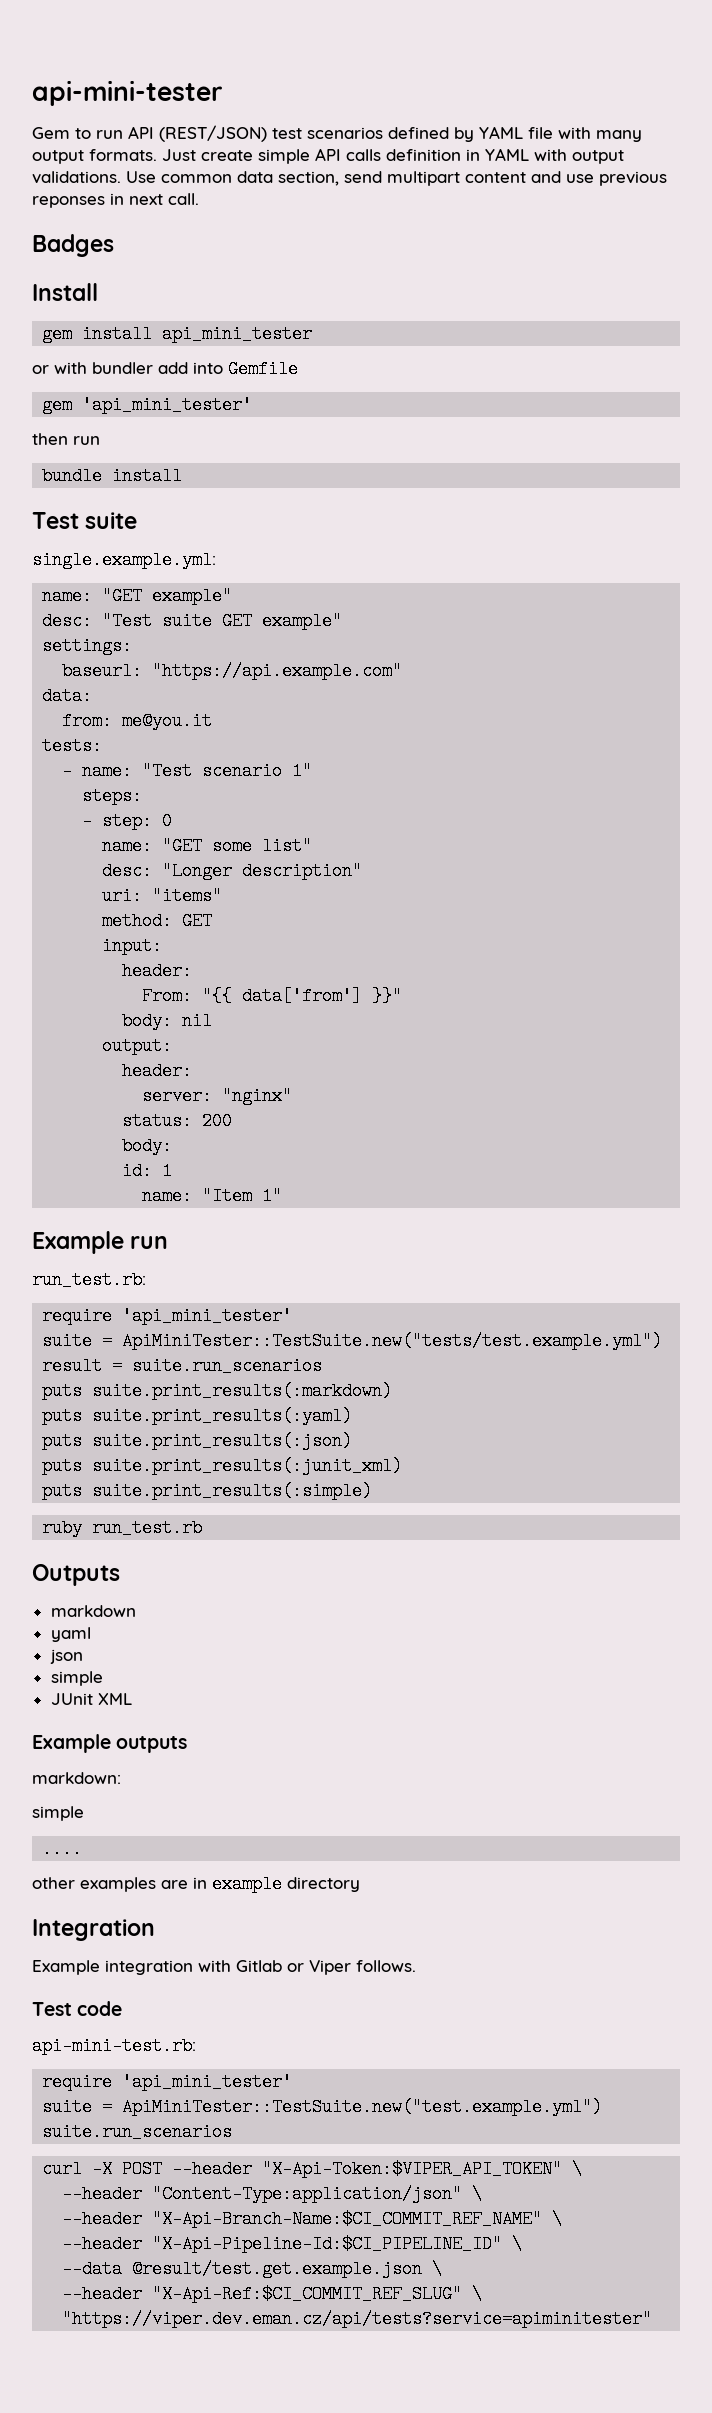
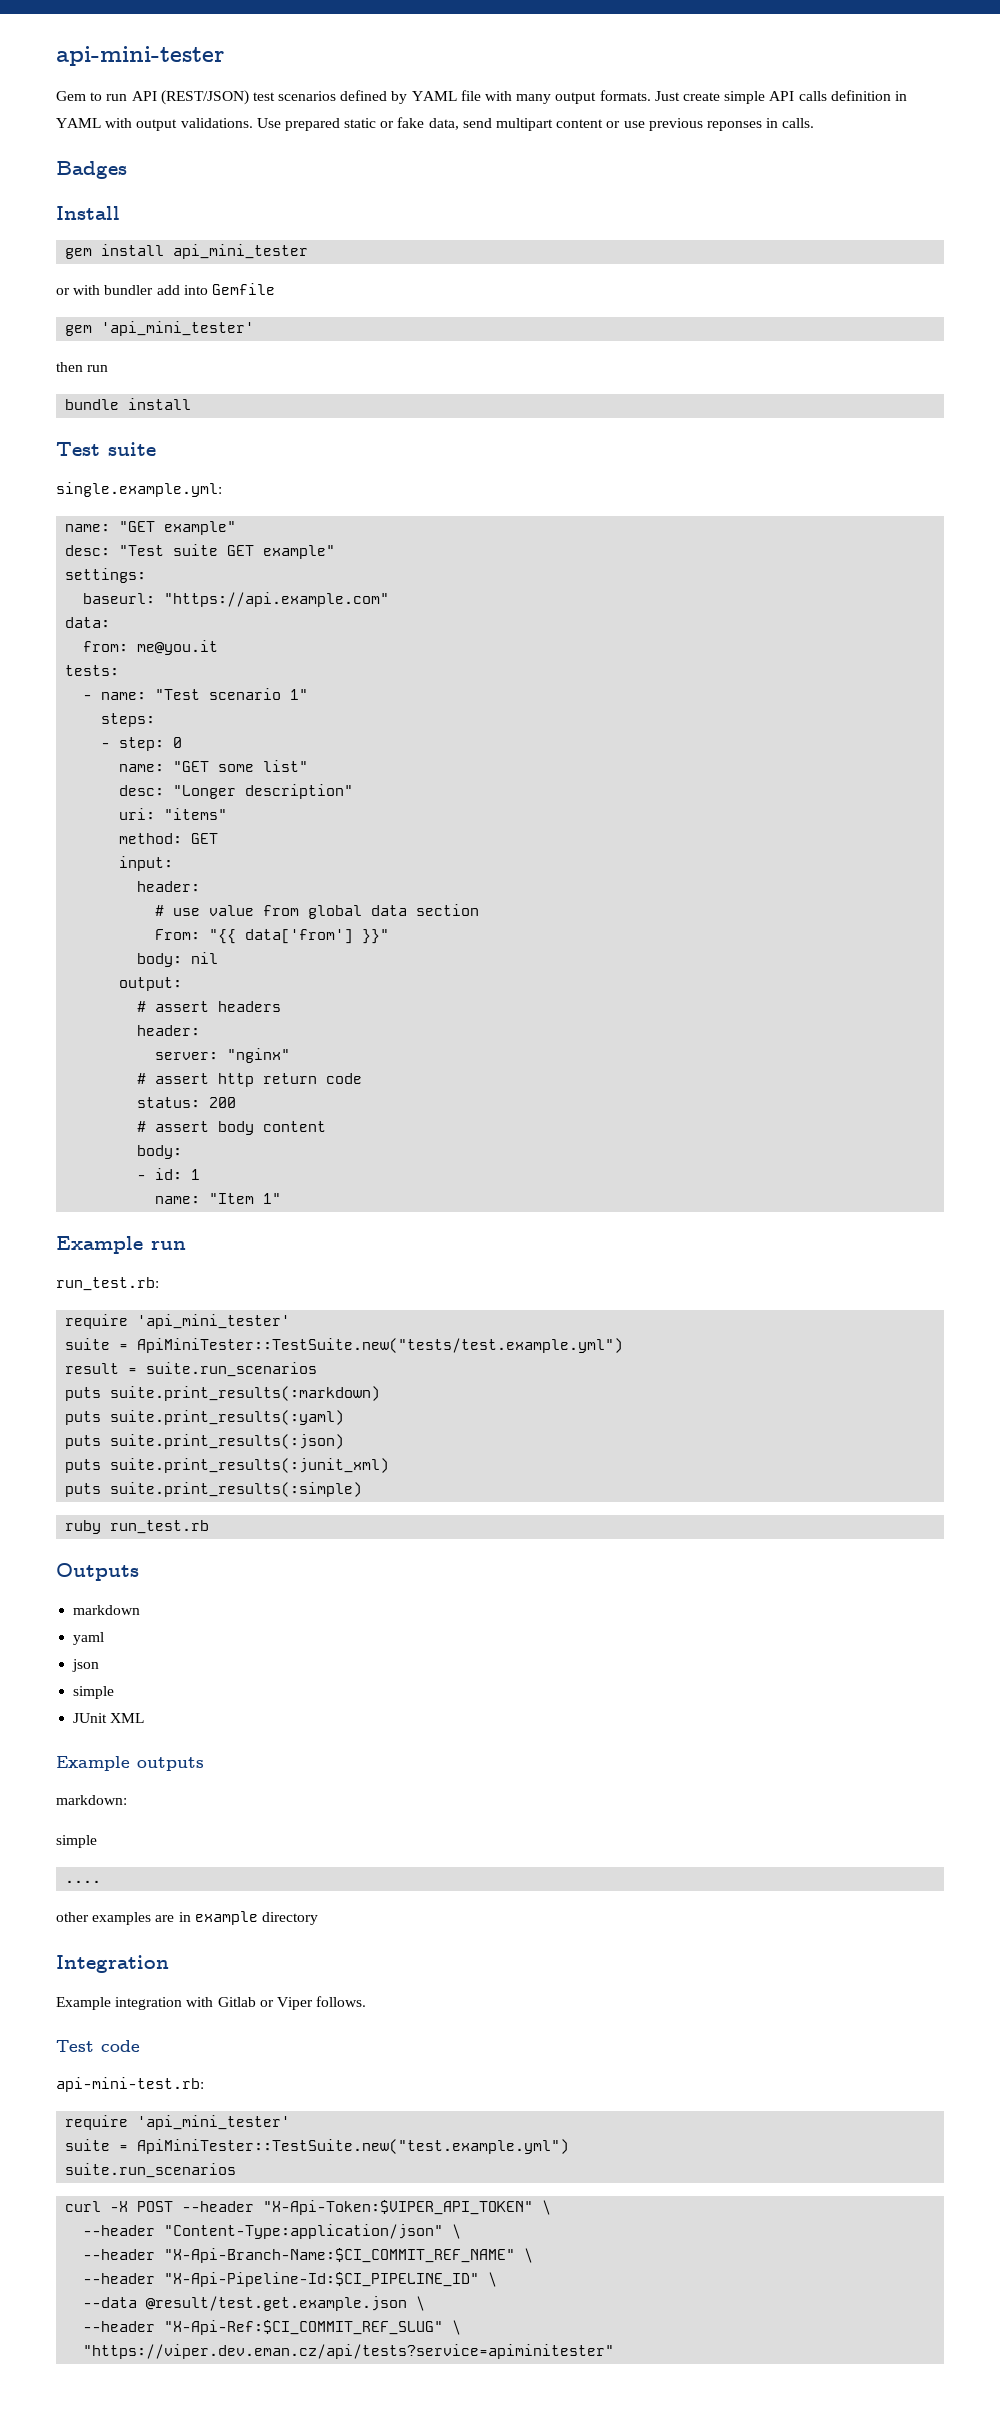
[161,171,339,186] common data section, -> [284,117,459,131] prepared static or fake data,
[531,171,561,183] and -> [606,121,621,128] or
[129,193,199,205] next call. -> [782,118,815,128] calls.
(193, 971) none -> [155,904,480,919] // # use value from global data section
(173, 1046) none -> [137,1001,282,1012] // # assert headers
[122,1112,233,1130] status: 200 -> [137,1073,363,1087] [137,1097,237,1108] [137,1121,327,1135] # assert http return code // status: 200 // # assert body content
(173, 1146) none -> [137,1175,147,1180] -

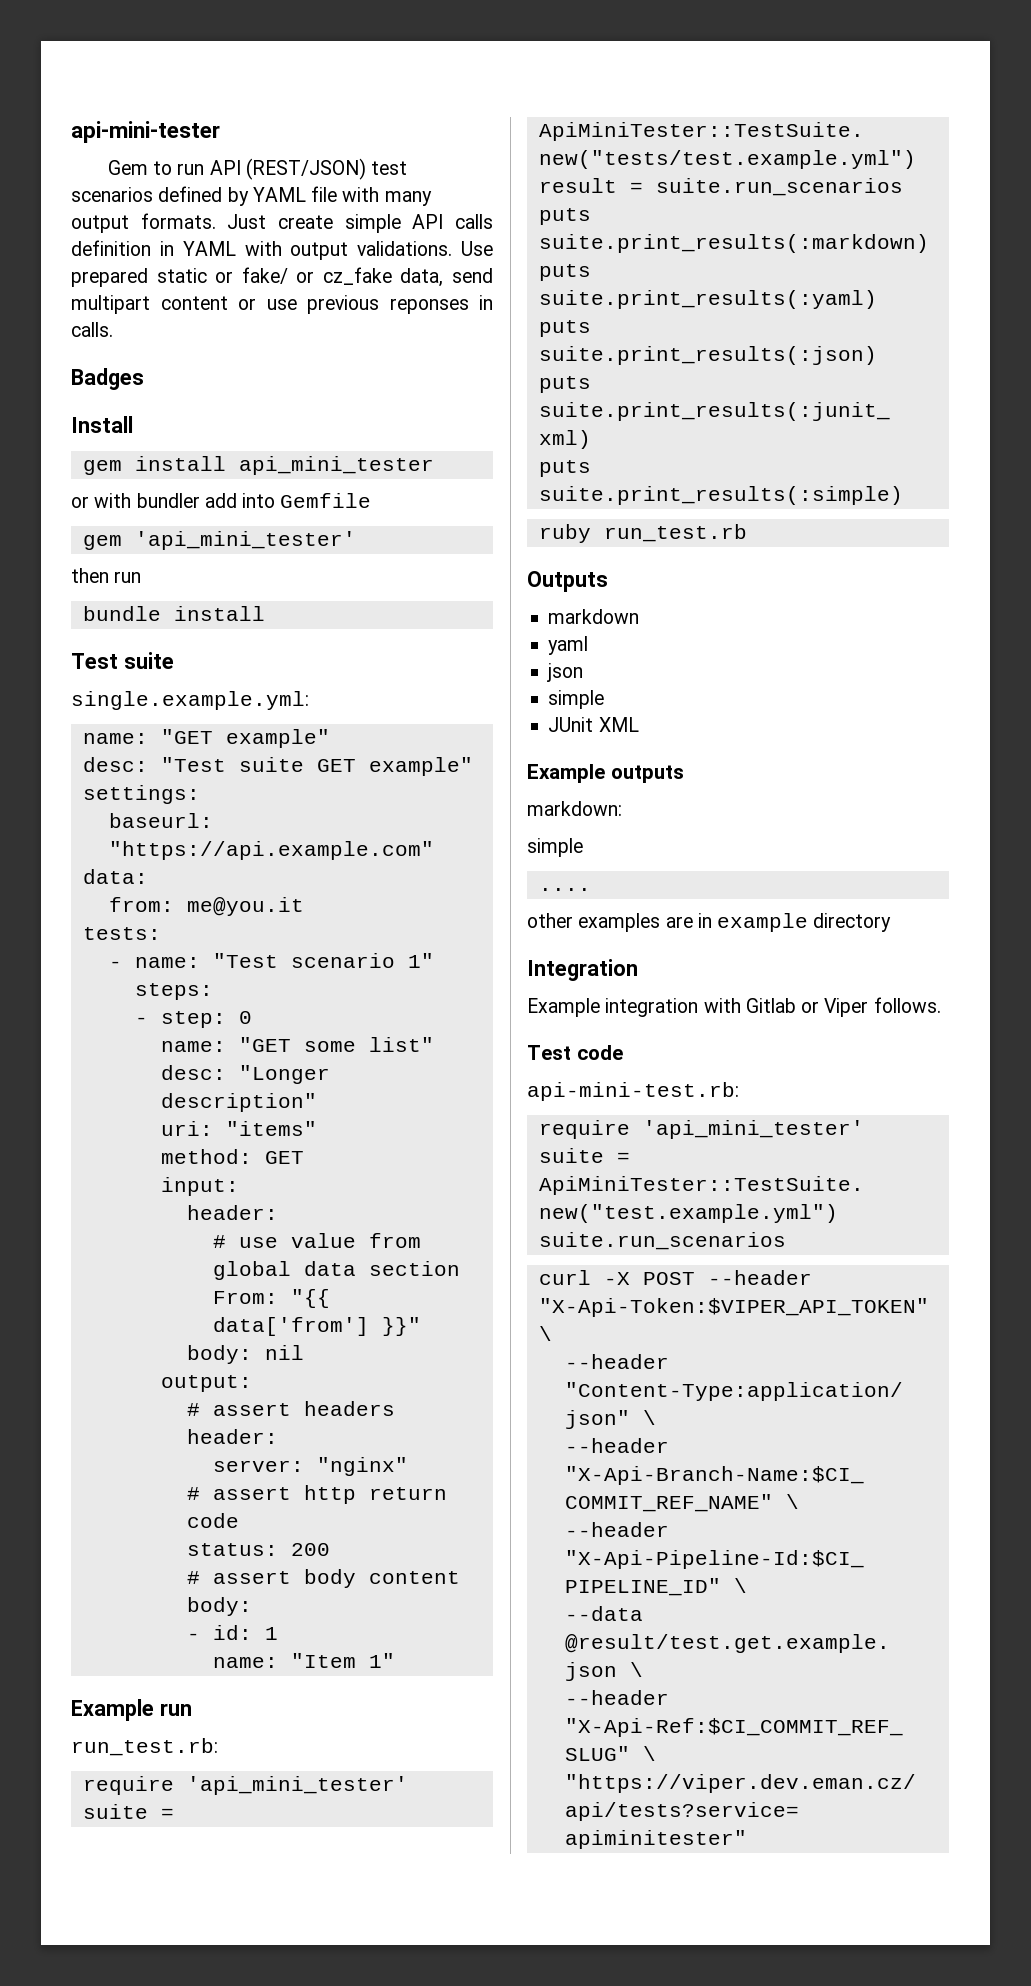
[397,117,425,128] fake -> [241,267,392,285] fake/ or cz_fake

